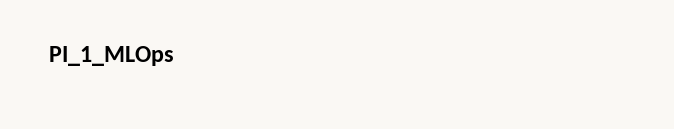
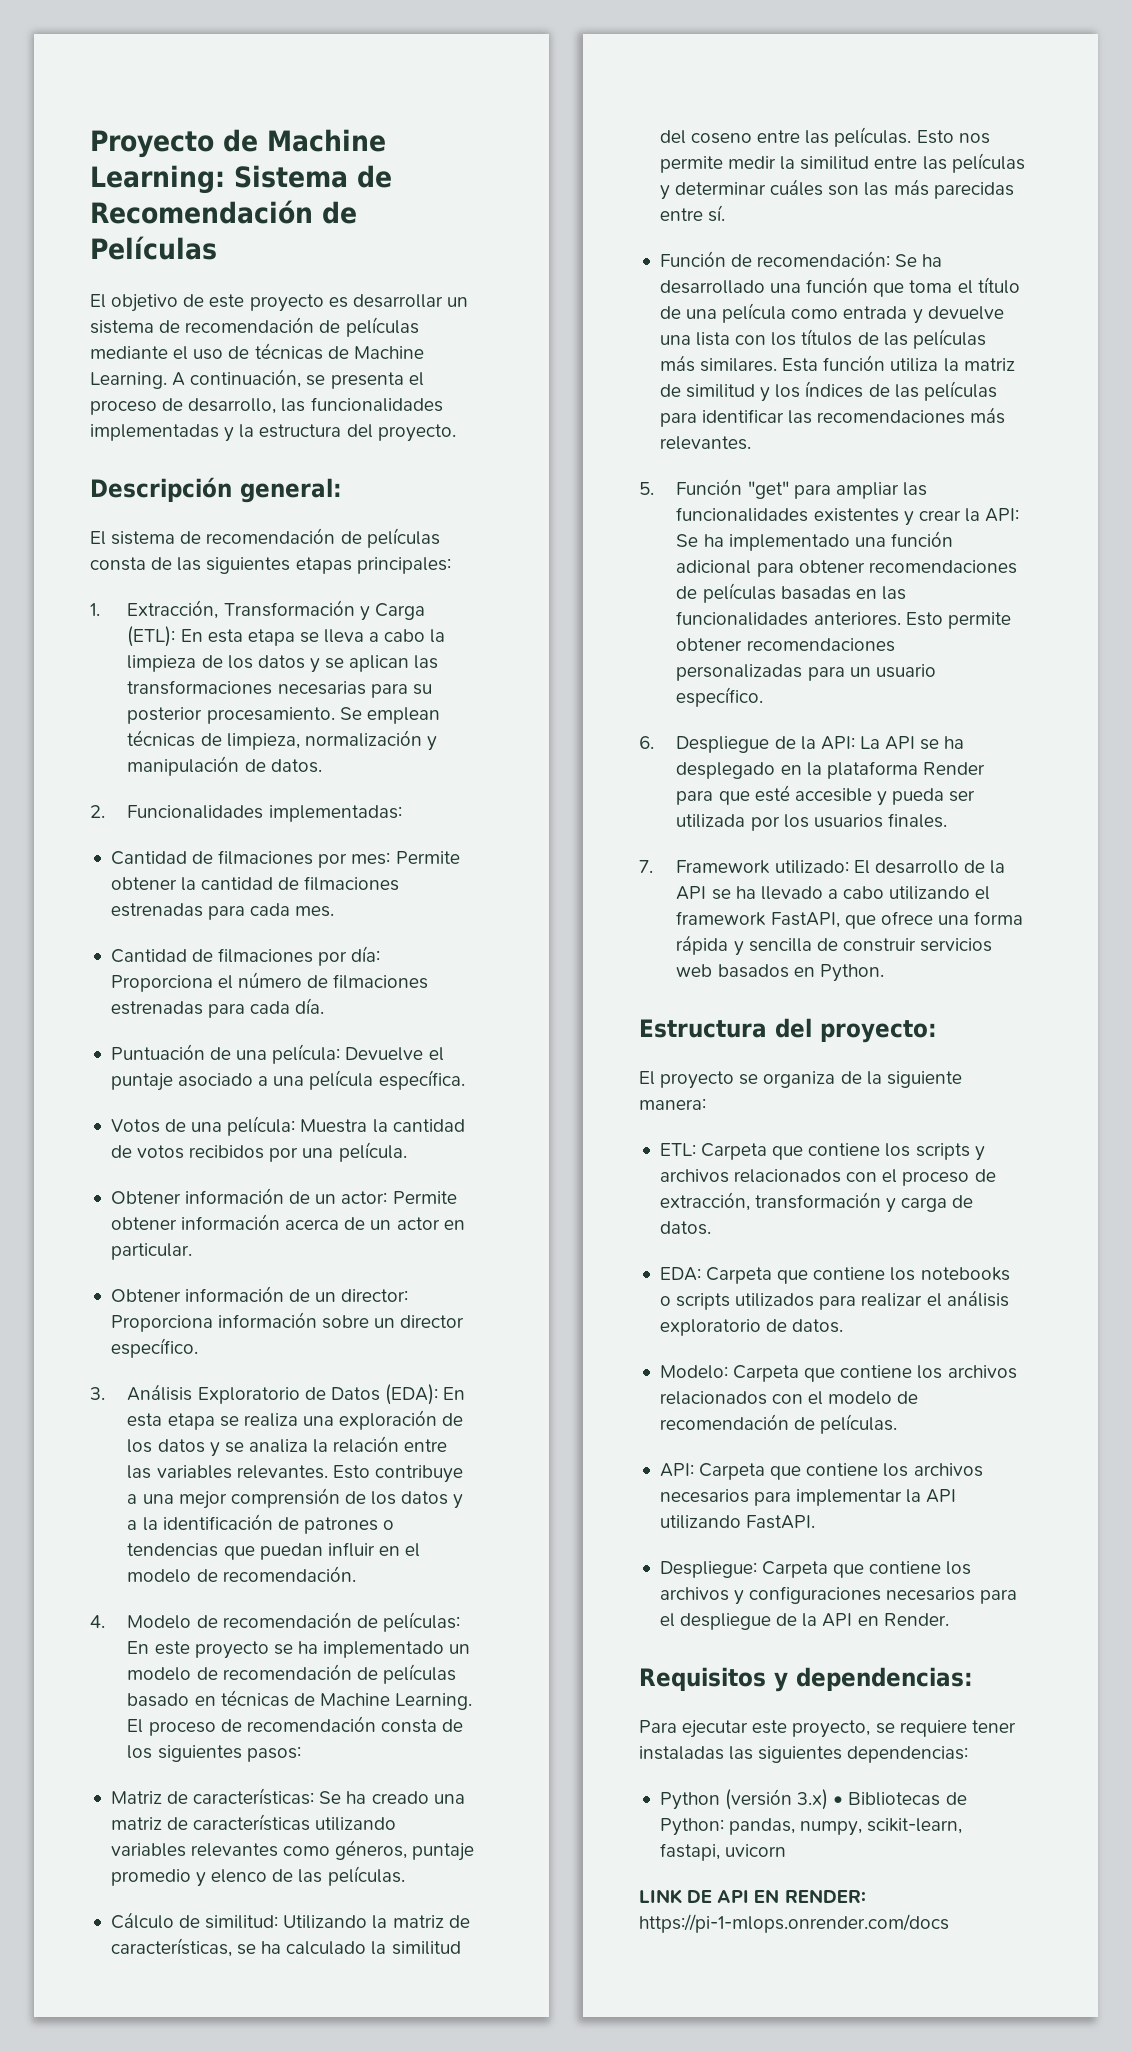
[49,46,174,66] PI_1_MLOps -> [90,129,386,158] [90,165,392,194] [90,200,357,224] [90,236,217,260] [90,294,468,312] [90,317,419,337] [90,343,424,360] [90,369,424,389] [90,397,443,415] [90,424,456,442] [90,477,342,503] [90,528,440,548] [90,557,451,574] [90,600,425,621] [127,626,446,647] [127,655,439,673] [127,680,432,698] [127,707,440,724] [127,730,437,751] [127,756,322,776] [90,805,402,822] [110,850,460,868] [110,876,400,891] [110,903,335,920] [110,946,381,966] [110,972,429,992] [110,998,325,1018] [110,1044,444,1064] [110,1070,465,1091] [110,1116,465,1136] [110,1142,407,1162] [110,1188,457,1204] [110,1214,465,1230] [110,1243,192,1260] [110,1286,409,1302] [110,1312,465,1332] [110,1338,198,1358] [90,1384,466,1405] [127,1410,464,1430] [127,1436,448,1457] [127,1465,463,1483] [127,1488,464,1509] [127,1514,395,1534] [127,1542,421,1560] [127,1566,356,1583] [90,1612,460,1632] [127,1641,471,1659] [127,1664,456,1684] [127,1690,473,1710] [127,1716,464,1736] [127,1745,301,1762] [110,1788,465,1805] [110,1814,397,1831] [110,1840,475,1861] [110,1866,405,1887] [110,1912,470,1929] [110,1938,461,1957] [659,127,990,147] [659,153,1025,173] [659,179,1014,200] [659,205,726,222] [659,251,943,267] [659,277,1020,297] [659,303,1004,324] [659,329,986,349] [659,355,1015,372] [659,381,997,402] [659,407,1006,427] [659,436,751,450] [639,479,927,499] [676,507,1020,526] [676,531,953,551] [676,560,1017,577] [676,583,906,603] [676,611,1011,629] [676,638,895,652] [676,664,936,681] [676,687,764,707] [639,736,965,753] [676,761,985,779] [676,785,976,806] [676,813,947,831] [639,860,1006,874] [676,886,991,900] [676,911,1024,929] [676,935,993,956] [676,964,884,982] [639,1018,937,1043] [639,1071,962,1089] [639,1098,706,1110] [659,1143,985,1161] [659,1169,996,1186] [659,1192,974,1213] [659,1221,711,1235] [659,1267,1010,1284] [659,1290,1009,1310] [659,1319,844,1336] [659,1365,1017,1382] [659,1391,919,1405] [659,1414,898,1434] [659,1463,983,1480] [659,1489,957,1506] [659,1515,816,1529] [659,1561,972,1578] [659,1586,1018,1605] [659,1613,949,1630] [639,1667,973,1692] [639,1720,1016,1738] [639,1746,969,1763] [659,1789,967,1810] [659,1818,963,1836] [659,1843,787,1861] [639,1889,866,1904] [639,1914,949,1933] Proyecto de Machine Learning: Sistema de Recomendación de Películas // El objetivo de este proyecto es desarrollar un sistema de recomendación de películas mediante el uso de técnicas de Machine Learning. A continuación, se presenta el proceso de desarrollo, las funcionalidades implementadas y la estructura del proyecto. // Descripción general: // El sistema de recomendación de películas consta de las siguientes etapas principales: // 1. Extracción, Transformación y Carga (ETL): En esta etapa se lleva a cabo la limpieza de los datos y se aplican las transformaciones necesarias para su posterior procesamiento. Se emplean técnicas de limpieza, normalización y manipulación de datos. // 2. Funcionalidades implementadas: // Cantidad de filmaciones por mes: Permite obtener la cantidad de filmaciones estrenadas para cada mes. // Cantidad de filmaciones por día: Proporciona el número de filmaciones estrenadas para cada día. // Puntuación de una película: Devuelve el puntaje asociado a una película específica. // Votos de una película: Muestra la cantidad de votos recibidos por una película. // Obtener información de un actor: Permite obtener información acerca de un actor en particular. // Obtener información de un director: Proporciona información sobre un director específico. // 3. Análisis Exploratorio de Datos (EDA): En esta etapa se realiza una exploración de los datos y se analiza la relación entre las variables relevantes. Esto contribuye a una mejor comprensión de los datos y a la identificación de patrones o tendencias que puedan influir en el modelo de recomendación. // 4. Modelo de recomendación de películas: En este proyecto se ha implementado un modelo de recomendación de películas basado en técnicas de Machine Learning. El proceso de recomendación consta de los siguientes pasos: // Matriz de características: Se ha creado una matriz de características utilizando variables relevantes como géneros, puntaje promedio y elenco de las películas. // Cálculo de similitud: Utilizando la matriz de características, se ha calculado la similitud del coseno entre las películas. Esto nos permite medir la similitud entre las películas y determinar cuáles son las más parecidas entre sí. // Función de recomendación: Se ha desarrollado una función que toma el título de una película como entrada y devuelve una lista con los títulos de las películas más similares. Esta función utiliza la matriz de similitud y los índices de las películas para identificar las recomendaciones más relevantes. // 5. Función "get" para ampliar las funcionalidades existentes y crear la API: Se ha implementado una función adicional para obtener recomendaciones de películas basadas en las funcionalidades anteriores. Esto permite obtener recomendaciones personalizadas para un usuario específico. // 6. Despliegue de la API: La API se ha desplegado en la plataforma Render para que esté accesible y pueda ser utilizada por los usuarios finales. // 7. Framework utilizado: El desarrollo de la API se ha llevado a cabo utilizando el framework FastAPI, que ofrece una forma rápida y sencilla de construir servicios web basados en Python. // Estructura del proyecto: // El proyecto se organiza de la siguiente manera: // ETL: Carpeta que contiene los scripts y archivos relacionados con el proceso de extracción, transformación y carga de datos. // EDA: Carpeta que contiene los notebooks o scripts utilizados para realizar el análisis exploratorio de datos. // Modelo: Carpeta que contiene los archivos relacionados con el modelo de recomendación de películas. // API: Carpeta que contiene los archivos necesarios para implementar la API utilizando FastAPI. // Despliegue: Carpeta que contiene los archivos y configuraciones necesarios para el despliegue de la API en Render. // Requisitos y dependencias: // Para ejecutar este proyecto, se requiere tener instaladas las siguientes dependencias: // Python (versión 3.x) • Bibliotecas de Python: pandas, numpy, scikit-learn, fastapi, uvicorn // LINK DE API EN RENDER: https://pi-1-mlops.onrender.com/docs

